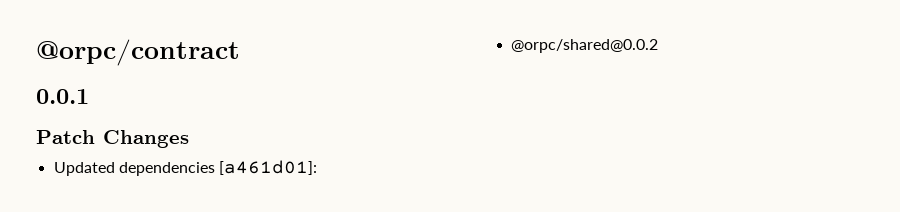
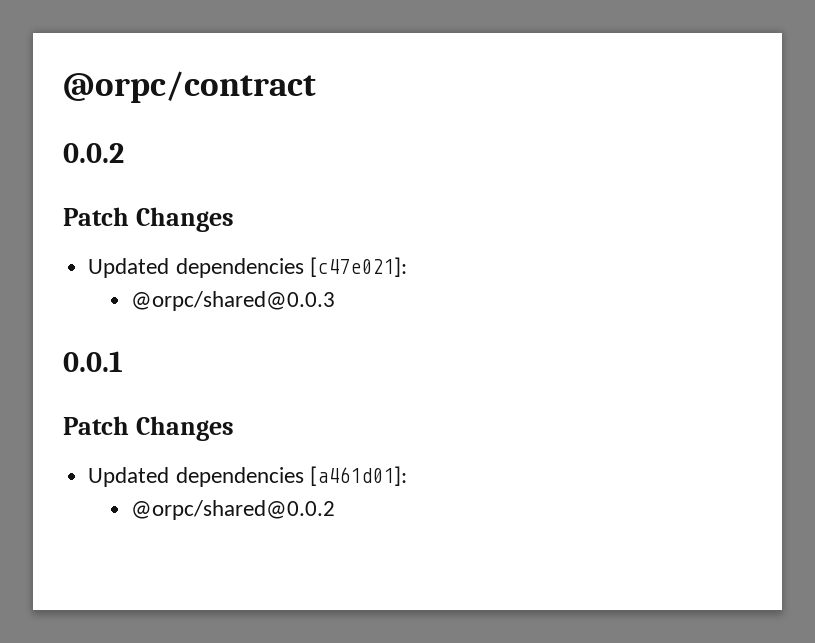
(240, 52) none -> [63,143,124,163] [63,207,234,232] [88,257,407,278] [131,291,336,311] // 0.0.2 // Patch Changes // Updated dependencies [c47e021]: // @orpc/shared@0.0.3

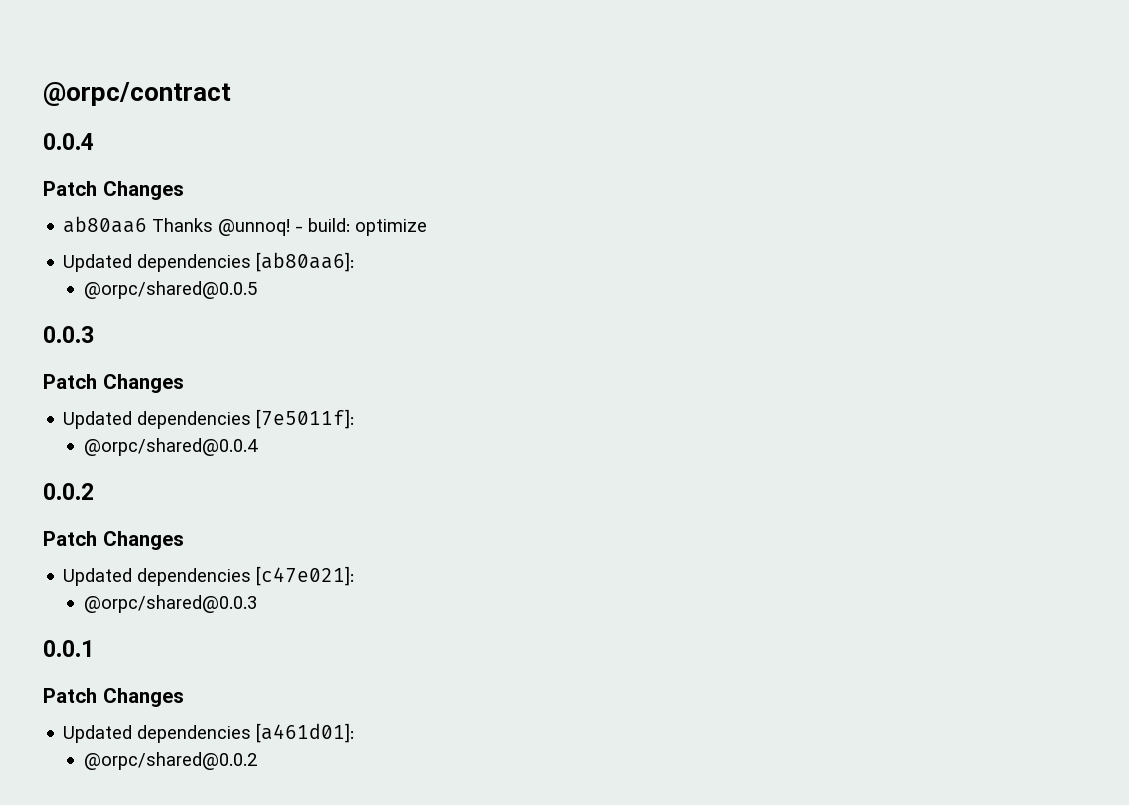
(316, 87) none -> [43,133,94,150] [43,181,184,200] [63,216,428,236] [63,252,355,272] [84,281,258,299] [43,326,94,343] [43,374,184,393] [63,409,355,429] [84,438,259,456] // 0.0.4 // Patch Changes // ab80aa6 Thanks @unnoq! - build: optimize // Updated dependencies [ab80aa6]: // @orpc/shared@0.0.5 // 0.0.3 // Patch Changes // Updated dependencies [7e5011f]: // @orpc/shared@0.0.4

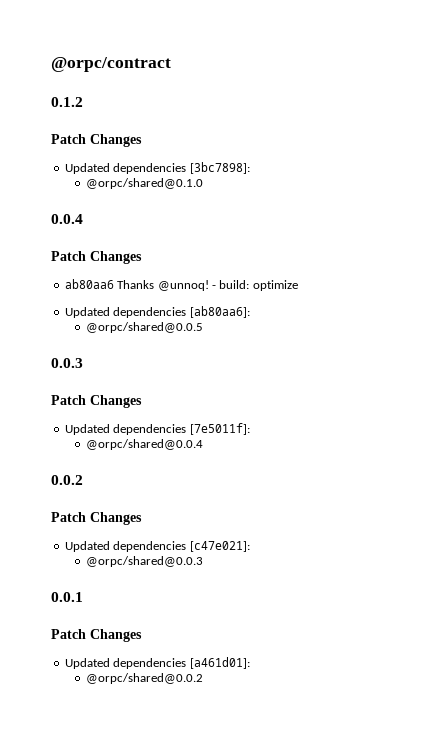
(231, 94) none -> [51,97,83,107] [51,134,142,147] [64,162,250,174] [85,178,203,189] // 0.1.2 // Patch Changes // Updated dependencies [3bc7898]: // @orpc/shared@0.1.0

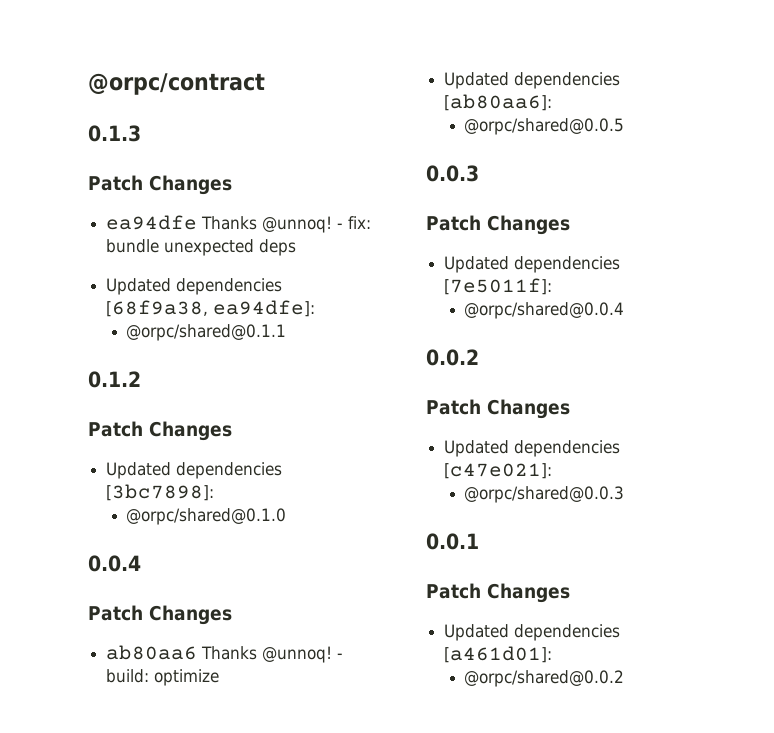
(171, 64) none -> [88,125,141,142] [88,175,232,195] [106,215,372,233] [106,239,297,256] [106,278,283,295] [106,300,316,317] [126,324,287,341] // 0.1.3 // Patch Changes // ea94dfe Thanks @unnoq! - fix: bundle unexpected deps // Updated dependencies [68f9a38, ea94dfe]: // @orpc/shared@0.1.1

